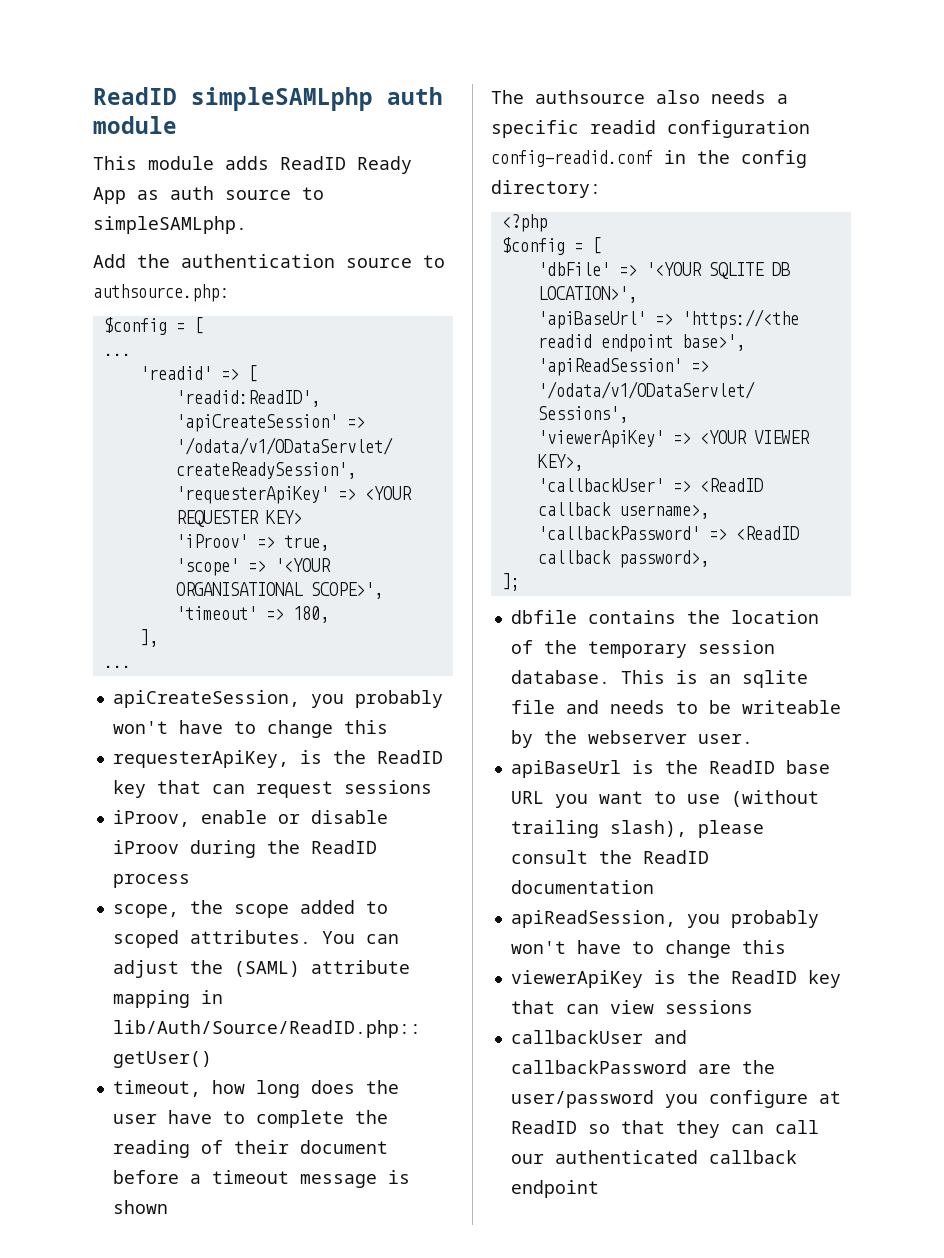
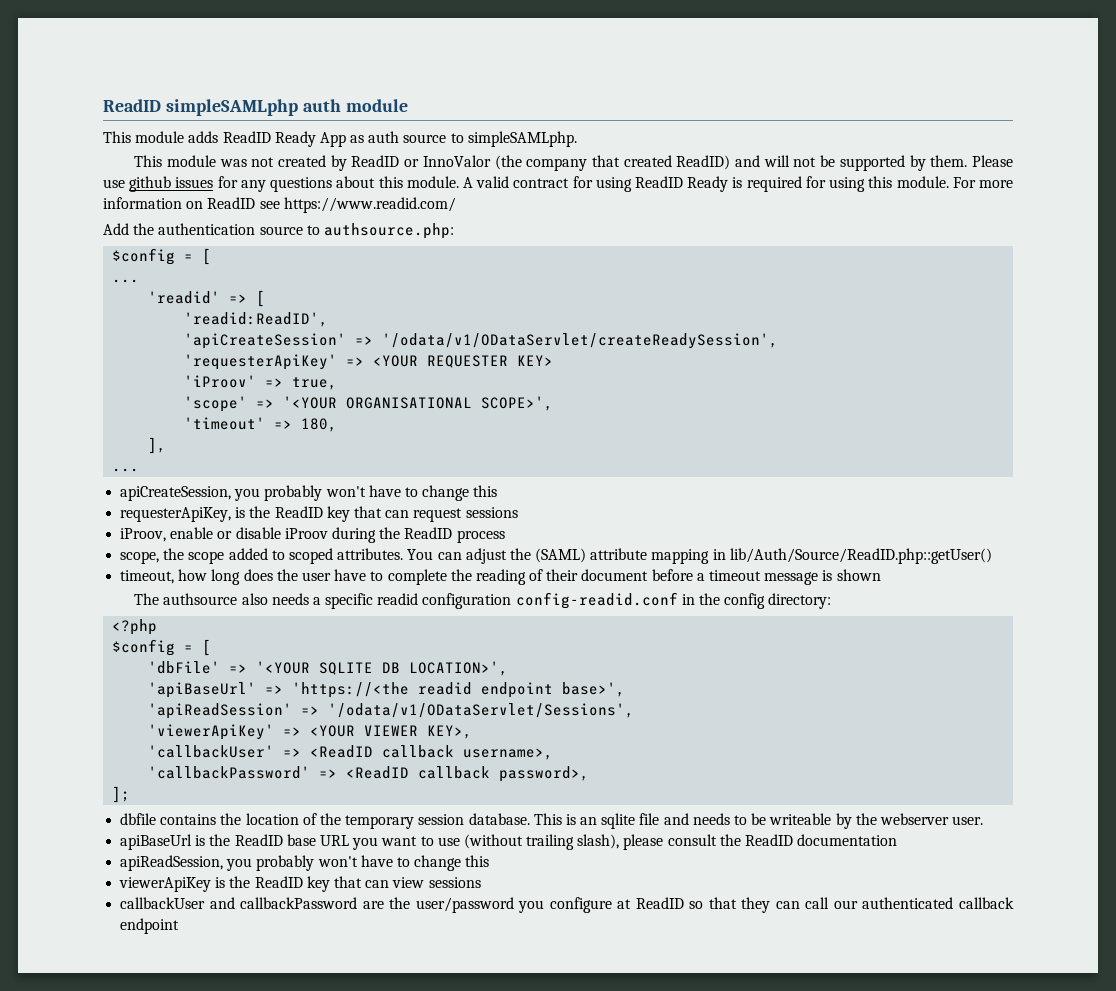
(247, 225) none -> [134,155,1014,171] [103,176,1014,192] [103,197,456,213] // This module was not created by ReadID or InnoValor (the company that created ReadID) and will not be supported by them. Please use github issues for any questions about this module. A valid contract for using ReadID Ready is required for using this module. For more information on ReadID see https://www.readid.com/

